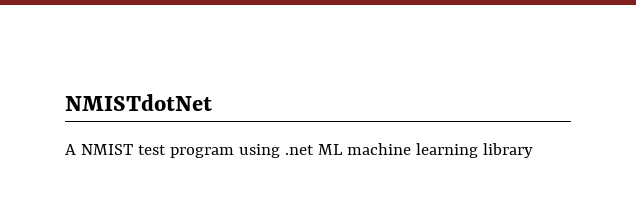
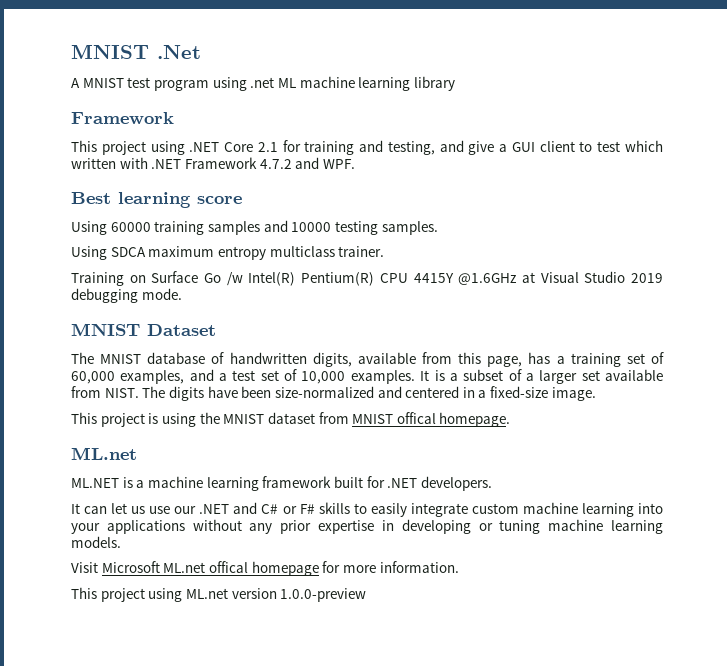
[65,94,212,111] NMISTdotNet -> [71,44,201,59] MNIST .Net
[80,144,133,155] NMIST -> [82,78,124,88] MNIST
(533, 150) none -> [71,112,174,124] [71,140,663,155] [71,157,355,169] [71,192,242,208] [71,220,438,235] [71,246,385,260] [71,271,663,286] [71,288,182,303] [71,323,216,336] [71,352,664,367] [71,369,664,384] [71,386,596,401] [71,412,511,427] [71,447,137,460] [71,476,492,491] [71,502,663,517] [71,519,663,534] [71,536,121,548] [71,561,459,576] [71,587,367,602] // Framework // This project using .NET Core 2.1 for training and testing, and give a GUI client to test which written with .NET Framework 4.7.2 and WPF. // Best learning score // Using 60000 training samples and 10000 testing samples. // Using SDCA maximum entropy multiclass trainer. // Training on Surface Go /w Intel(R) Pentium(R) CPU 4415Y @1.6GHz at Visual Studio 2019 debugging mode. // MNIST Dataset // The MNIST database of handwritten digits, available from this page, has a training set of 60,000 examples, and a test set of 10,000 examples. It is a subset of a larger set available from NIST. The digits have been size-normalized and centered in a fixed-size image. // This project is using the MNIST dataset from MNIST offical homepage. // ML.net // ML.NET is a machine learning framework built for .NET developers. // It can let us use our .NET and C# or F# skills to easily integrate custom machine learning into your applications without any prior expertise in developing or tuning machine learning models. // Visit Microsoft ML.net offical homepage for more information. // This project using ML.net version 1.0.0-preview

